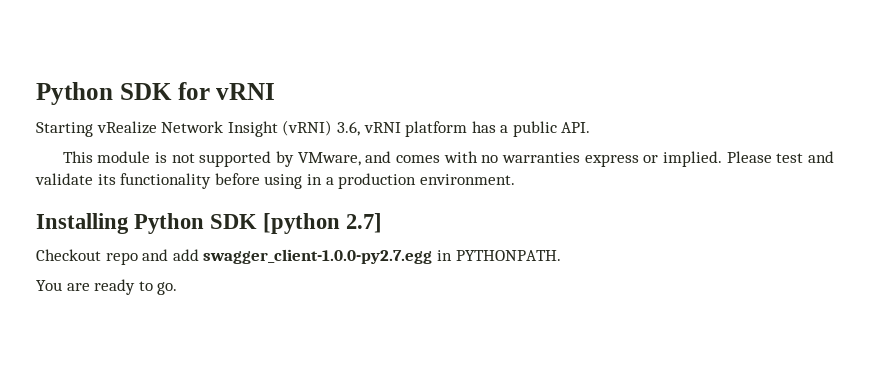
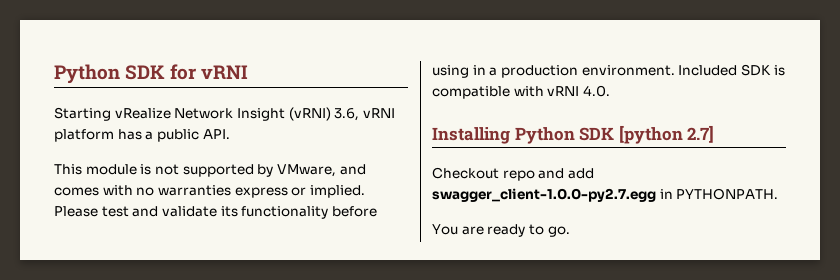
(515, 179) none -> [678,64,785,76] [432,85,610,99] Included SDK is compatible with vRNI 4.0.

